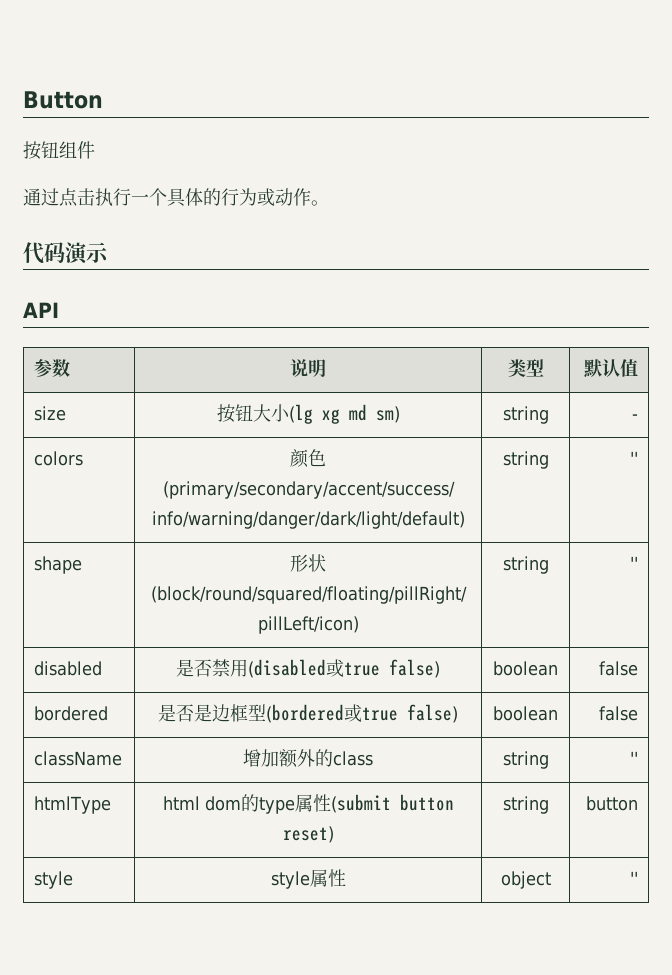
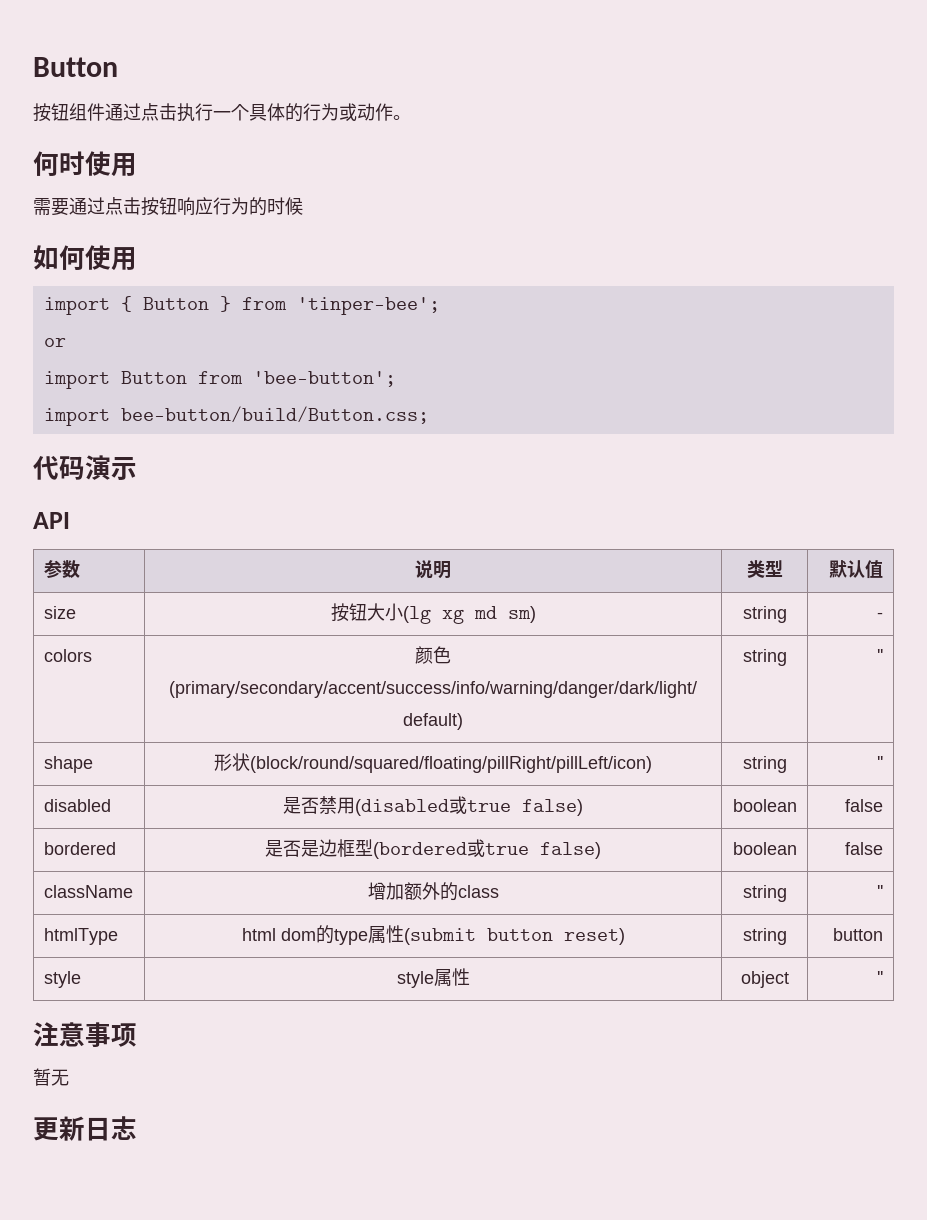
(95, 150) // -> (105, 112) none
(329, 203) none -> [33,151,137,177] [33,197,303,216] [33,245,137,271] [43,296,440,315] [43,338,66,347] [43,371,396,389] [43,406,429,426] // 何时使用 // 需要通过点击按钮响应行为的时候 // 如何使用 // import { Button } from 'tinper-bee'; // or // import Button from 'bee-button'; // import bee-button/build/Button.css;
(638, 878) none -> [33,1022,137,1047] [33,1068,69,1086] [33,1116,137,1141] // 注意事项 // 暂无 // 更新日志

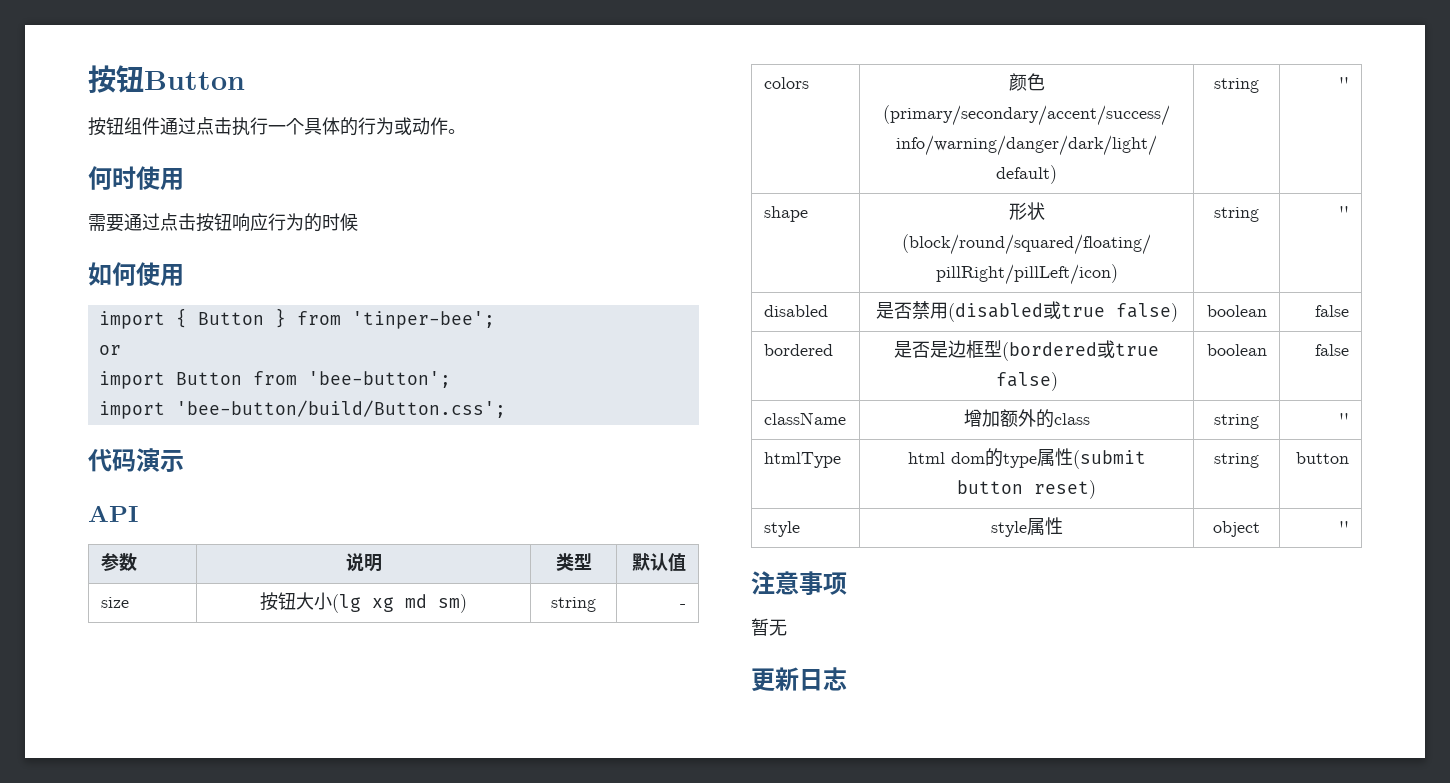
(33, 67) none -> [88,65,144,93] 按钮
[120,406,429,424] bee-button/build/Button.css; -> [175,400,506,418] 'bee-button/build/Button.css';

